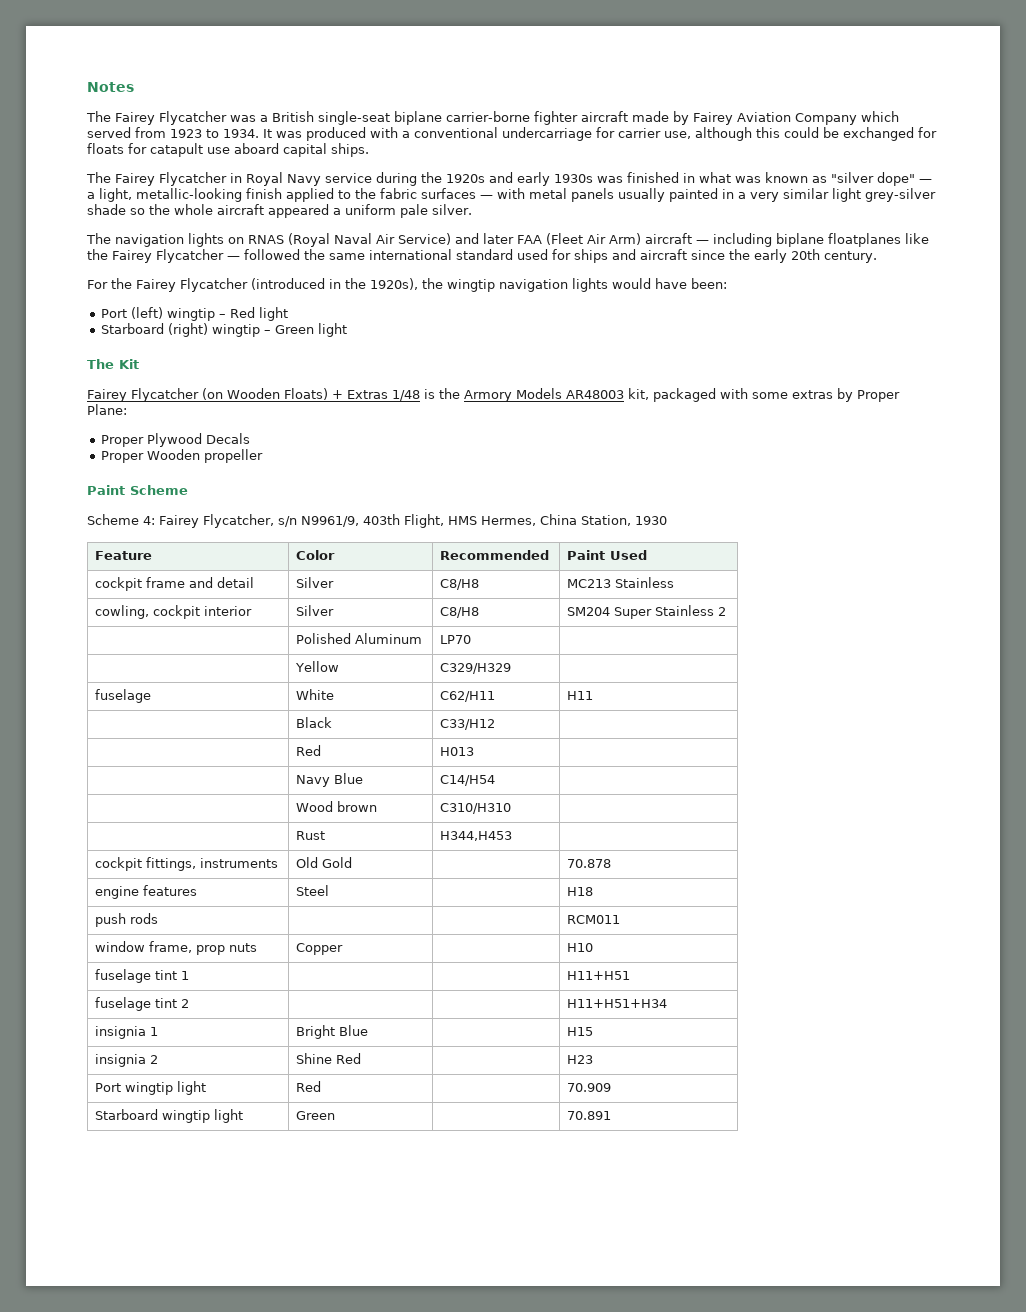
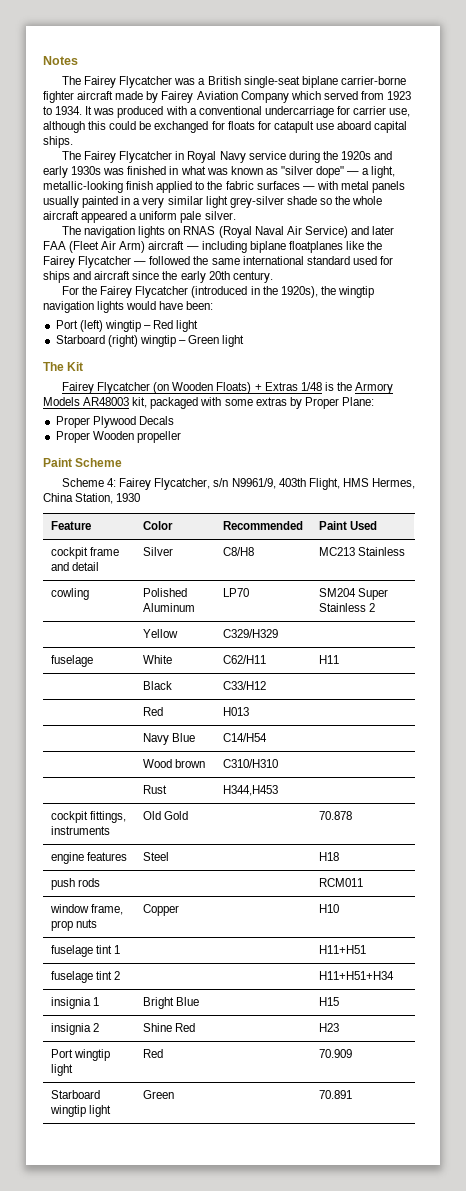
[95,605,253,619] [296,605,335,616] [440,607,480,618] [567,605,727,619] cowling, cockpit interior | Silver | C8/H8 | SM204 Super Stainless 2 // -> [50,588,89,600] cowling
(472, 639) none -> [318,588,389,600] [318,603,376,612] SM204 Super Stainless 2

